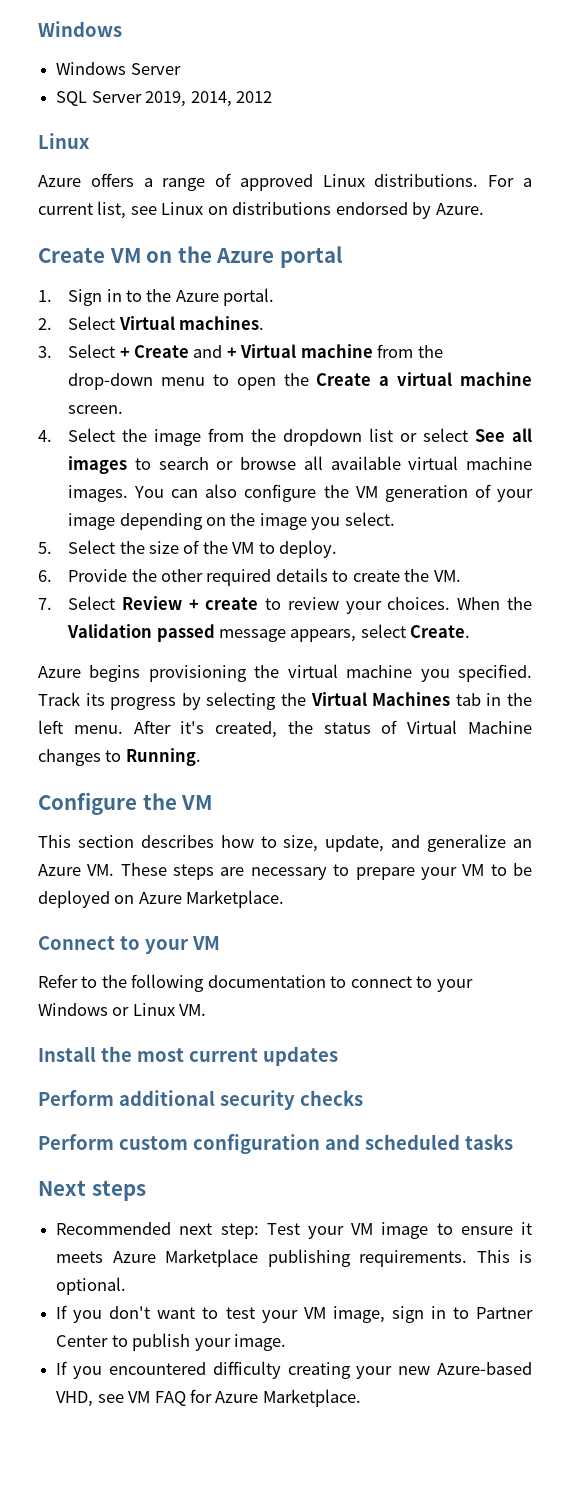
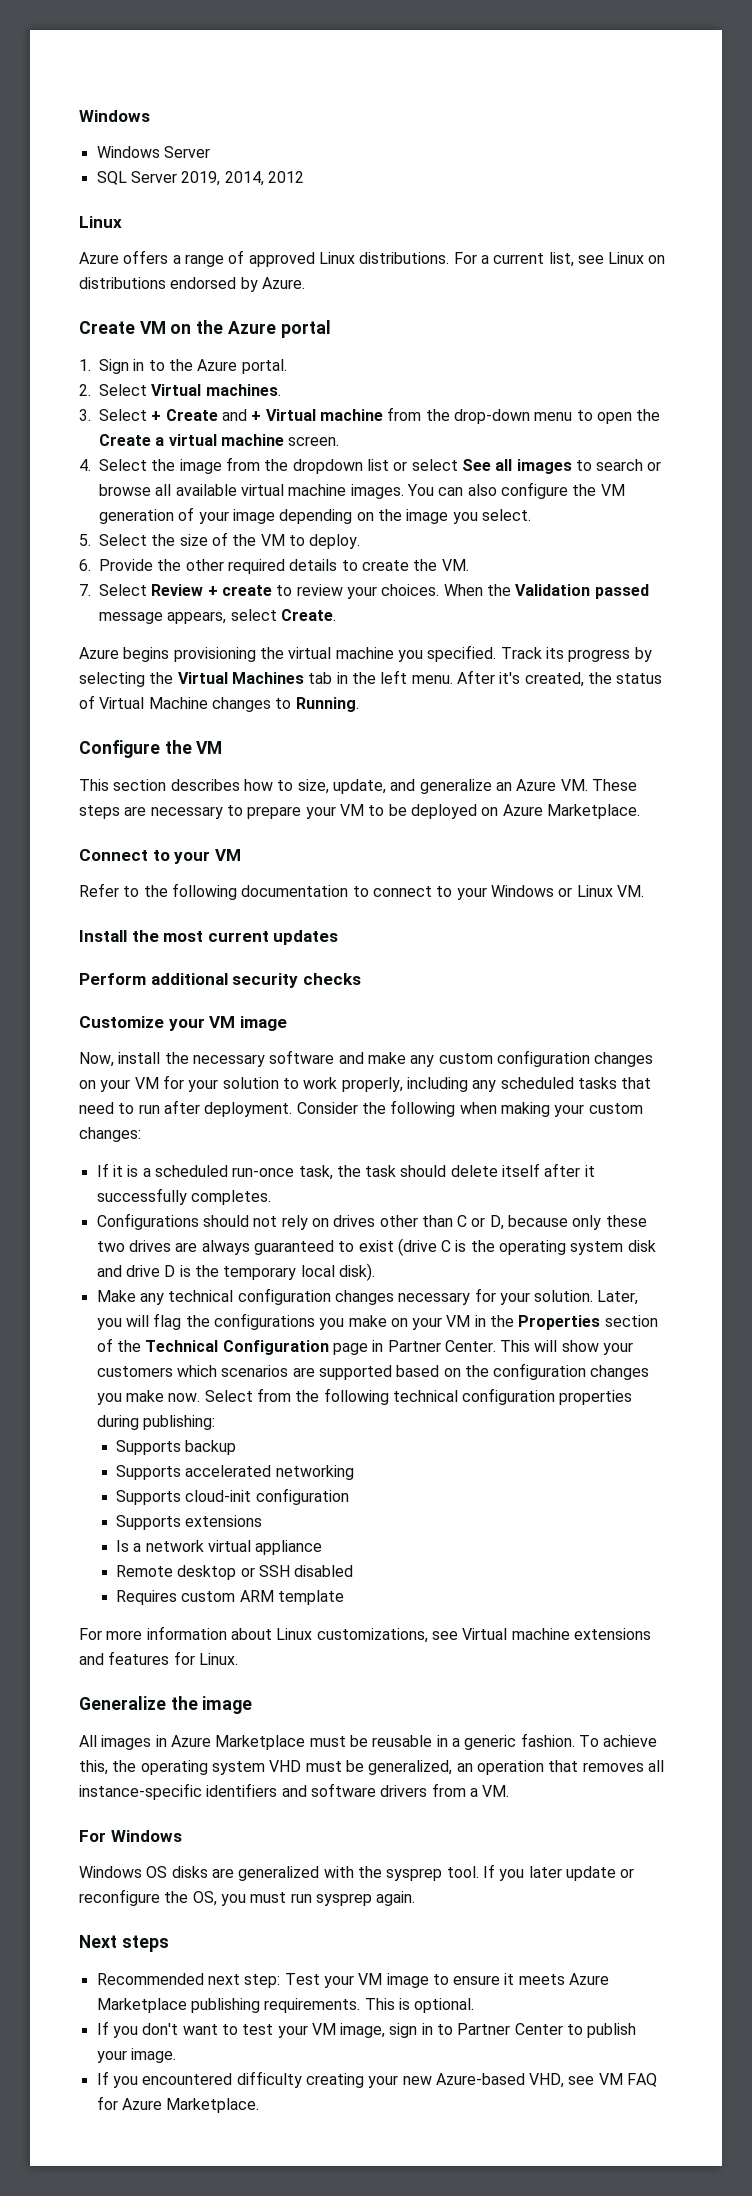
[38,1134,513,1154] Perform custom configuration and scheduled tasks -> [79,1016,287,1031] [79,1050,654,1067] [79,1075,652,1092] [79,1100,643,1117] [79,1127,141,1142] [96,1163,595,1180] [96,1188,271,1205] [96,1213,647,1230] [96,1238,656,1256] [96,1263,375,1281] [96,1288,639,1305] [96,1313,658,1330] [96,1338,634,1355] [96,1363,650,1380] [96,1388,633,1405] [96,1415,215,1430] [115,1440,237,1455] [115,1465,354,1480] [115,1488,349,1505] [115,1515,263,1530] [115,1540,323,1555] [115,1565,354,1580] [115,1590,344,1605] [79,1626,651,1643] [79,1651,238,1665] [79,1696,253,1714] [79,1733,658,1750] [79,1760,664,1775] [79,1783,510,1800] [79,1830,182,1842] [79,1864,635,1881] [79,1889,416,1906] Customize your VM image // Now, install the necessary software and make any custom configuration changes on your VM for your solution to work properly, including any scheduled tasks that need to run after deployment. Consider the following when making your custom changes: // If it is a scheduled run-once task, the task should delete itself after it successfully completes. // Configurations should not rely on drives other than C or D, because only these two drives are always guaranteed to exist (drive C is the operating system disk and drive D is the temporary local disk). // Make any technical configuration changes necessary for your solution. Later, you will flag the configurations you make on your VM in the Properties section of the Technical Configuration page in Partner Center. This will show your customers which scenarios are supported based on the configuration changes you make now. Select from the following technical configuration properties during publishing: // Supports backup // Supports accelerated networking // Supports cloud-init configuration // Supports extensions // Is a network virtual appliance // Remote desktop or SSH disabled // Requires custom ARM template // For more information about Linux customizations, see Virtual machine extensions and features for Linux. // Generalize the image // All images in Azure Marketplace must be reusable in a generic fashion. To achieve this, the operating system VHD must be generalized, an operation that removes all instance-specific identifiers and software drivers from a VM. // For Windows // Windows OS disks are generalized with the sysprep tool. If you later update or reconfigure the OS, you must run sysprep again.

